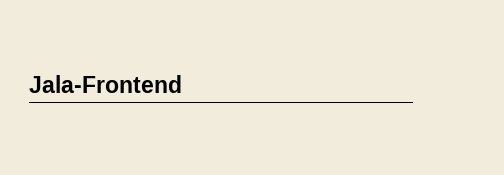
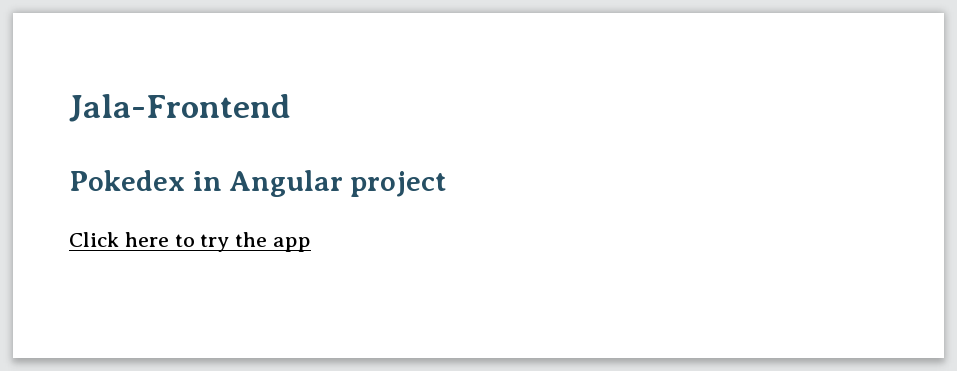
(182, 84) none -> [69,170,447,197] [69,232,312,252] // Pokedex in Angular project // Click here to try the app

